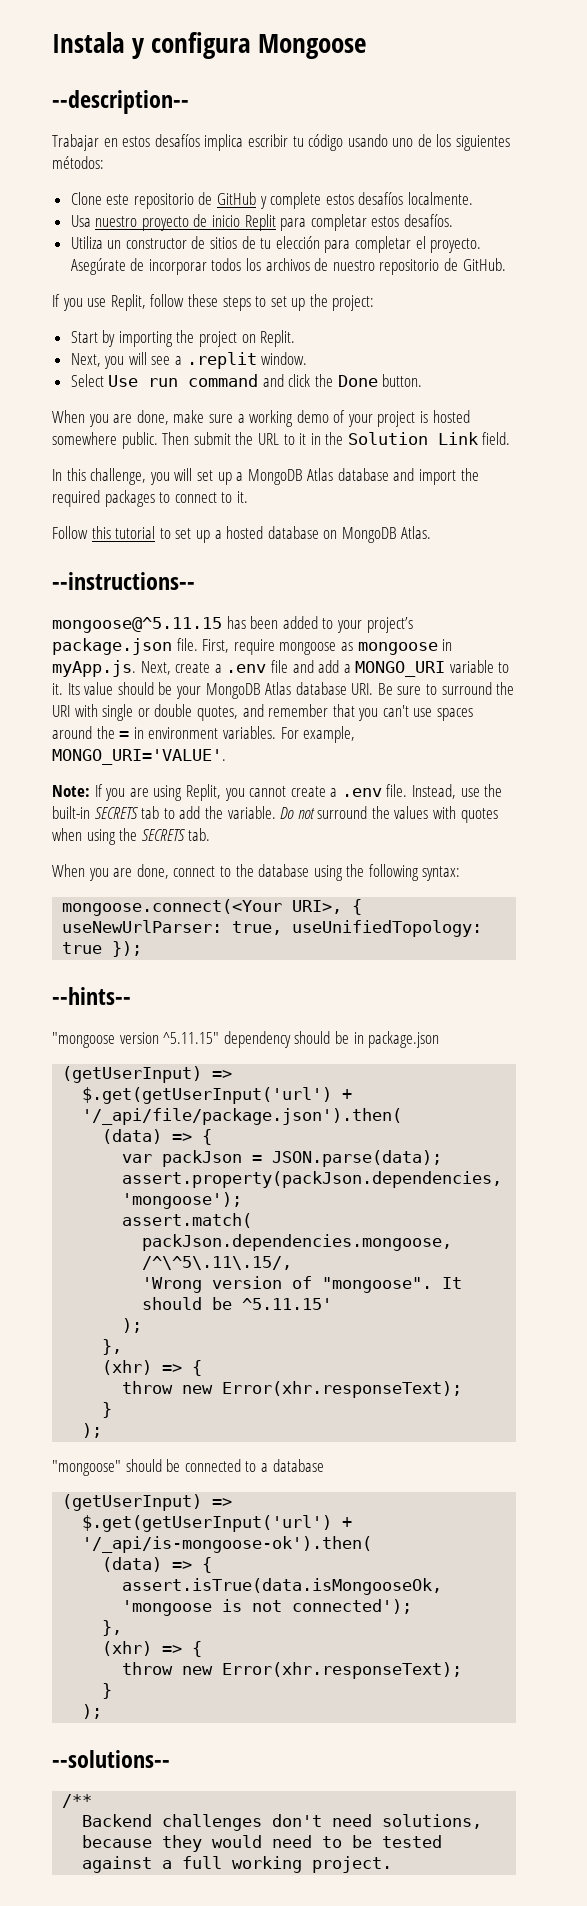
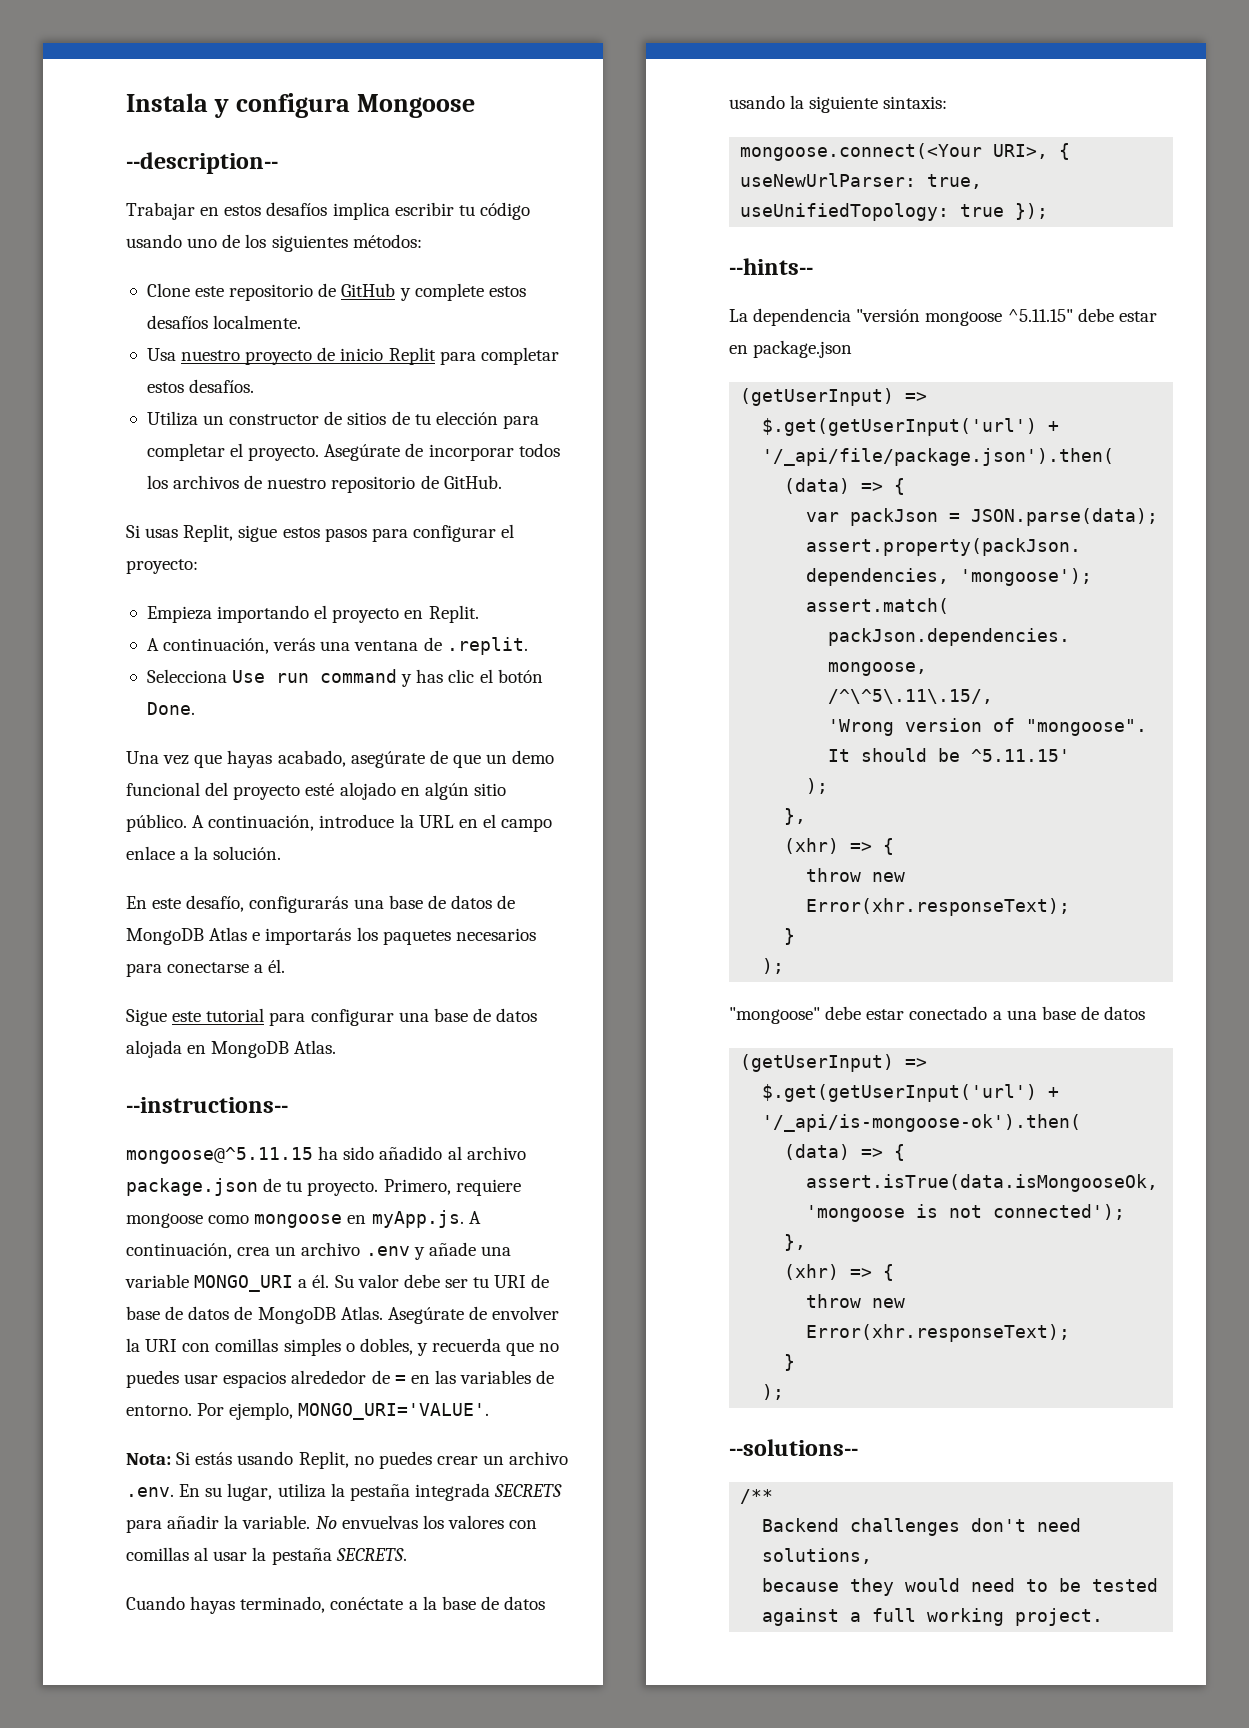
[52,294,375,311] [70,330,296,347] [70,352,308,369] [70,374,423,387] [52,410,470,427] [52,432,511,449] [52,468,479,485] [52,490,248,507] [52,526,432,543] [52,572,195,590] [52,616,413,633] [52,638,453,655] [52,660,510,677] [52,682,515,699] [52,704,474,721] [52,726,356,743] [52,749,226,765] [52,784,503,801] [52,806,498,823] [52,828,211,845] [52,864,461,881] If you use Replit, follow these steps to set up the project: // Start by importing the project on Replit. // Next, you will see a .replit window. // Select Use run command and click the Done button. // When you are done, make sure a working demo of your project is hosted somewhere public. Then submit the URL to it in the Solution Link field. // In this challenge, you will set up a MongoDB Atlas database and import the required packages to connect to it. // Follow this tutorial to set up a hosted database on MongoDB Atlas. // --instructions-- // mongoose@^5.11.15 has been added to your project’s package.json file. First, require mongoose as mongoose in myApp.js. Next, create a .env file and add a MONGO_URI variable to it. Its value should be your MongoDB Atlas database URI. Be sure to surround the URI with single or double quotes, and remember that you can't use spaces around the = in environment variables. For example, MONGO_URI='VALUE'. // Note: If you are using Replit, you cannot create a .env file. Instead, use the built-in SECRETS tab to add the variable. Do not surround the values with quotes when using the SECRETS tab. // When you are done, connect to the database using the following syntax: -> [126,524,515,542] [126,559,198,574] [146,605,479,623] [146,637,528,655] [146,669,543,687] [146,702,195,715] [126,750,555,768] [126,782,506,800] [126,814,553,832] [126,846,282,860] [126,895,516,913] [126,927,536,945] [126,959,286,977] [126,1008,538,1026] [126,1040,337,1058] [126,1097,288,1113] [126,1146,526,1164] [126,1178,521,1196] [126,1210,481,1228] [126,1242,511,1260] [125,1274,550,1292] [126,1306,560,1324] [126,1338,560,1356] [126,1370,555,1388] [126,1402,490,1420] [126,1451,569,1469] [126,1483,563,1501] [126,1515,538,1533] [126,1547,407,1565] [126,1596,546,1614] [729,95,948,113] Si usas Replit, sigue estos pasos para configurar el proyecto: // Empieza importando el proyecto en Replit. // A continuación, verás una ventana de .replit. // Selecciona Use run command y has clic el botón Done. // Una vez que hayas acabado, asegúrate de que un demo funcional del proyecto esté alojado en algún sitio público. A continuación, introduce la URL en el campo enlace a la solución. // En este desafío, configurarás una base de datos de MongoDB Atlas e importarás los paquetes necesarios para conectarse a él. // Sigue este tutorial para configurar una base de datos alojada en MongoDB Atlas. // --instructions-- // mongoose@^5.11.15 ha sido añadido al archivo package.json de tu proyecto. Primero, requiere mongoose como mongoose en myApp.js. A continuación, crea un archivo .env y añade una variable MONGO_URI a él. Su valor debe ser tu URI de base de datos de MongoDB Atlas. Asegúrate de envolver la URI con comillas simples o dobles, y recuerda que no puedes usar espacios alrededor de = en las variables de entorno. Por ejemplo, MONGO_URI='VALUE'. // Nota: Si estás usando Replit, no puedes crear un archivo .env. En su lugar, utiliza la pestaña integrada SECRETS para añadir la variable. No envuelvas los valores con comillas al usar la pestaña SECRETS. // Cuando hayas terminado, conéctate a la base de datos usando la siguiente sintaxis:
[52,1031,364,1048] "mongoose version ^5.11.15" dependency should be in -> [729,308,1157,326] [729,345,748,354] La dependencia "versión mongoose ^5.11.15" debe estar en
[125,1459,324,1472] should be connected to a database -> [825,1006,1146,1020] debe estar conectado a una base de datos

